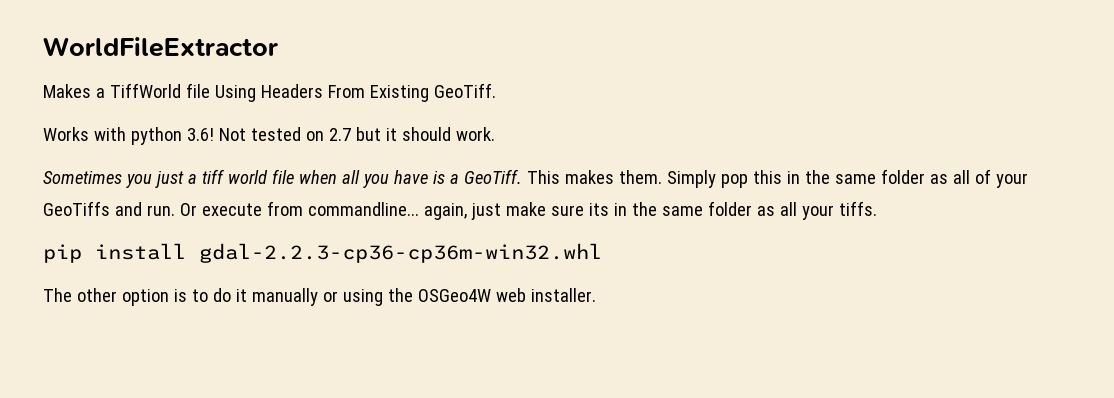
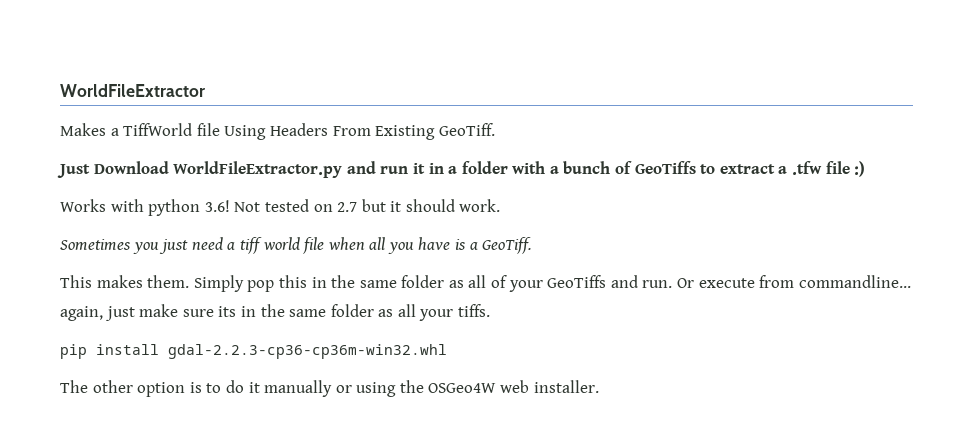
(496, 90) none -> [57,161,866,178] // Just Download WorldFileExtractor.py and run it in a folder with a bunch of GeoTiffs to extract a .tfw file :)
(184, 179) none -> [191,237,223,250] need
(522, 176) none -> (533, 245) //

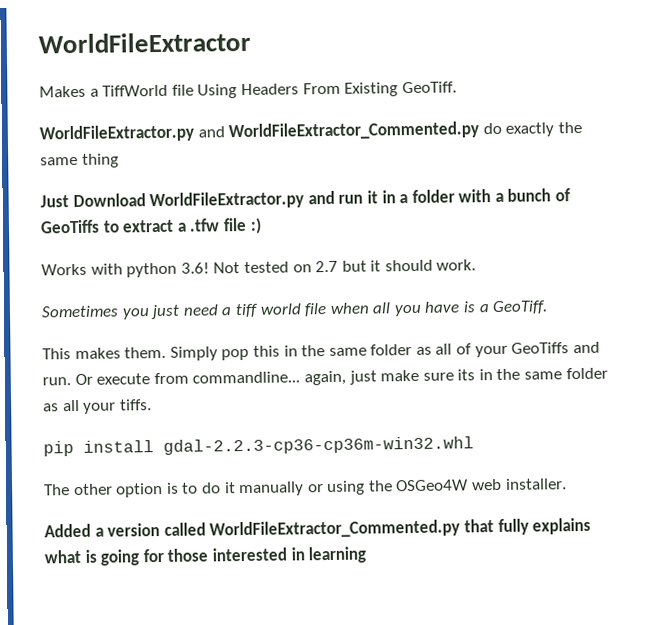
(495, 129) none -> [39,121,582,143] [40,153,119,168] // WorldFileExtractor.py and WorldFileExtractor_Commented.py do exactly the same thing
(599, 386) none -> [44,517,592,539] [44,546,367,566] // Added a version called WorldFileExtractor_Commented.py that fully explains what is going for those interested in learning

